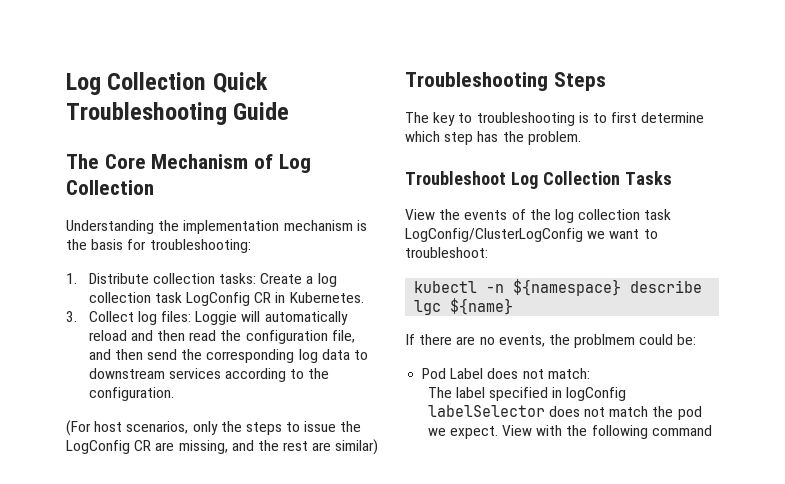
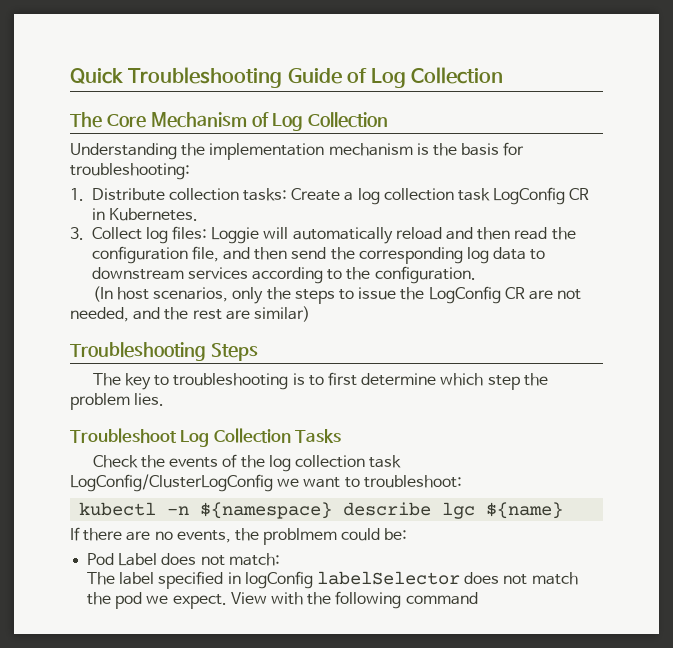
[66,72,207,95] Log Collection -> (70, 76) none
(290, 111) none -> [346,67,504,88] of Log Collection
[66,420,91,436] (For -> [92,286,113,302] (In
[178,440,228,454] missing, -> [557,289,582,300] [70,307,129,322] not needed,
[477,131,581,145] has the problem. -> [523,373,548,386] [70,393,165,410] the problem lies.
[405,209,435,220] View -> [92,455,138,468] Check

